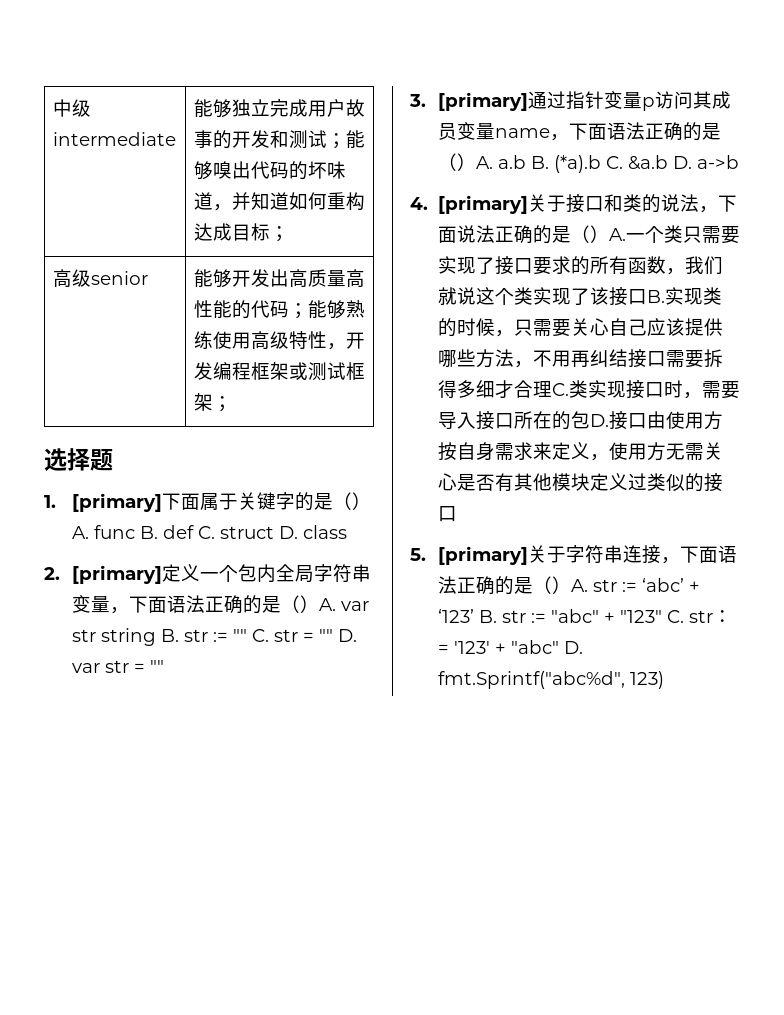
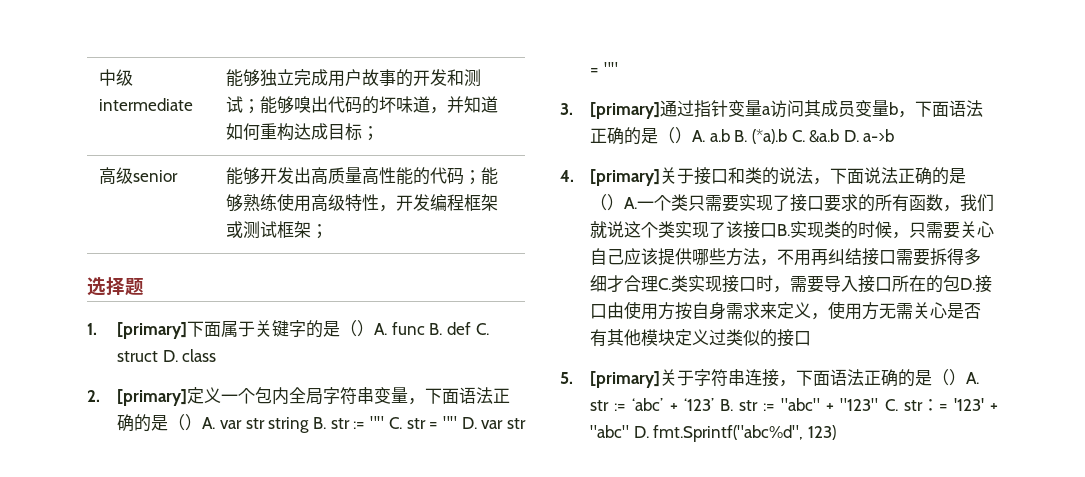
[641,97,655,111] p -> [762,106,772,115] a
[494,128,550,138] name -> [889,102,899,115] b

